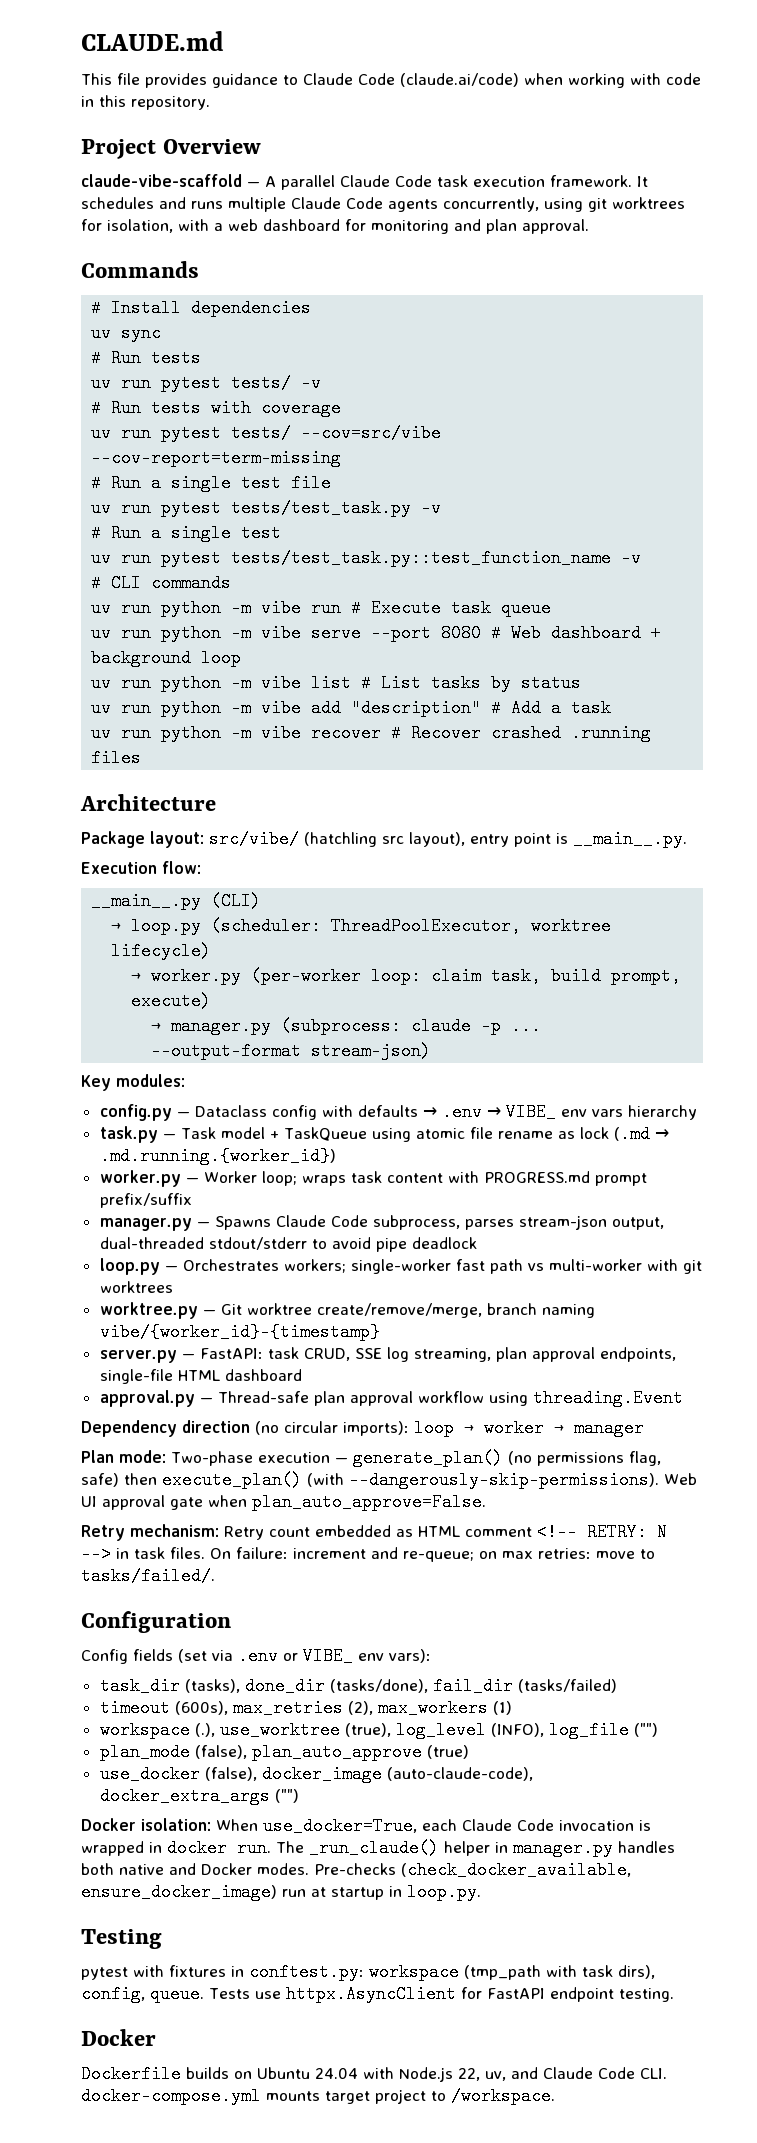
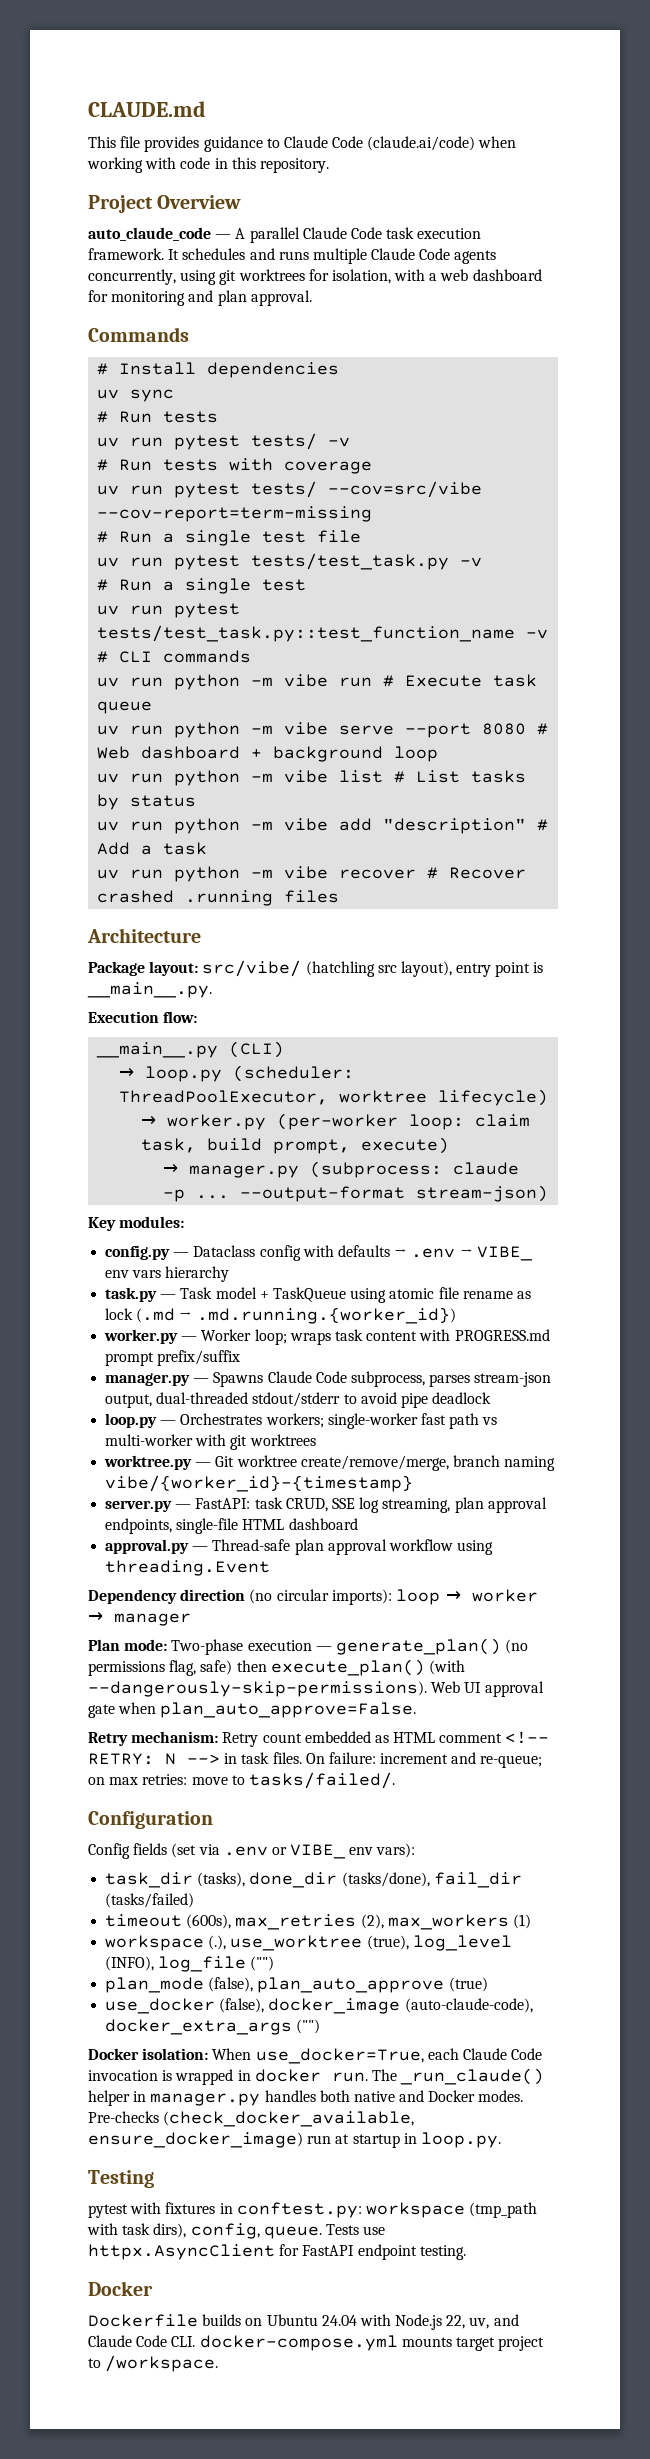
[81,174,242,187] claude-vibe-scaffold -> [88,227,211,241] auto_claude_code

